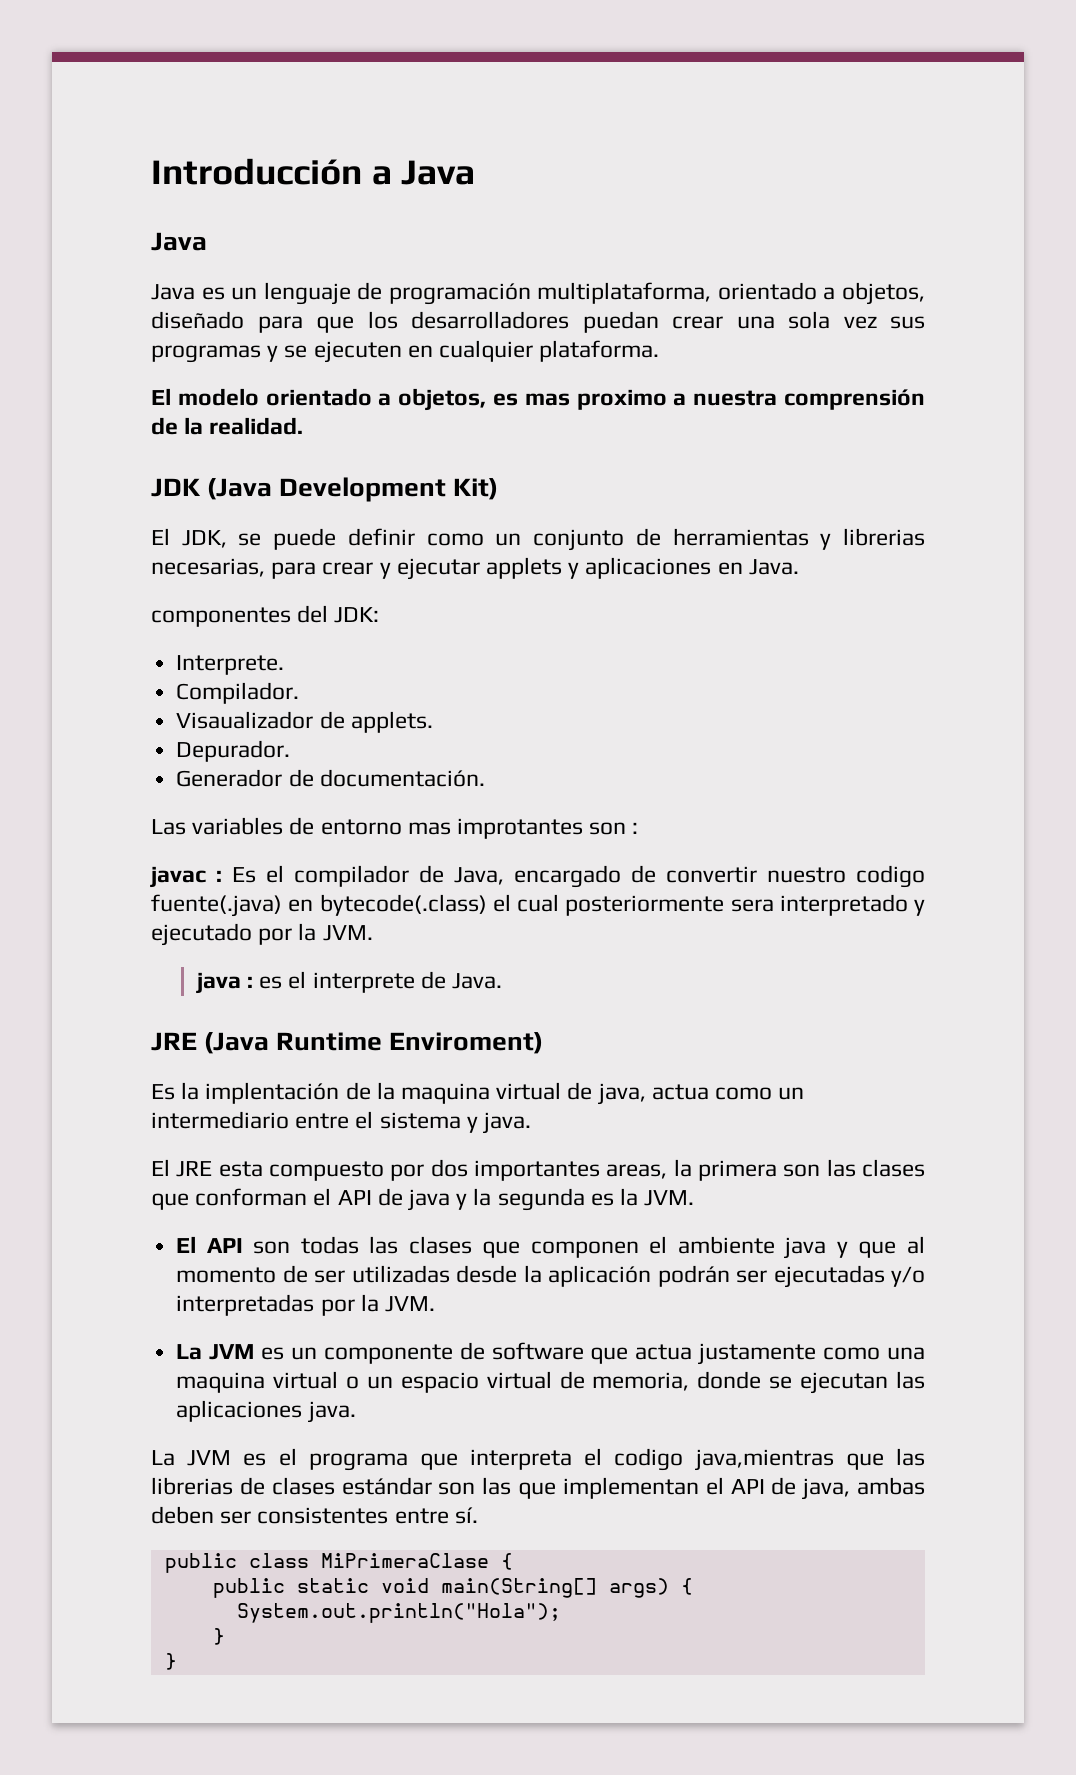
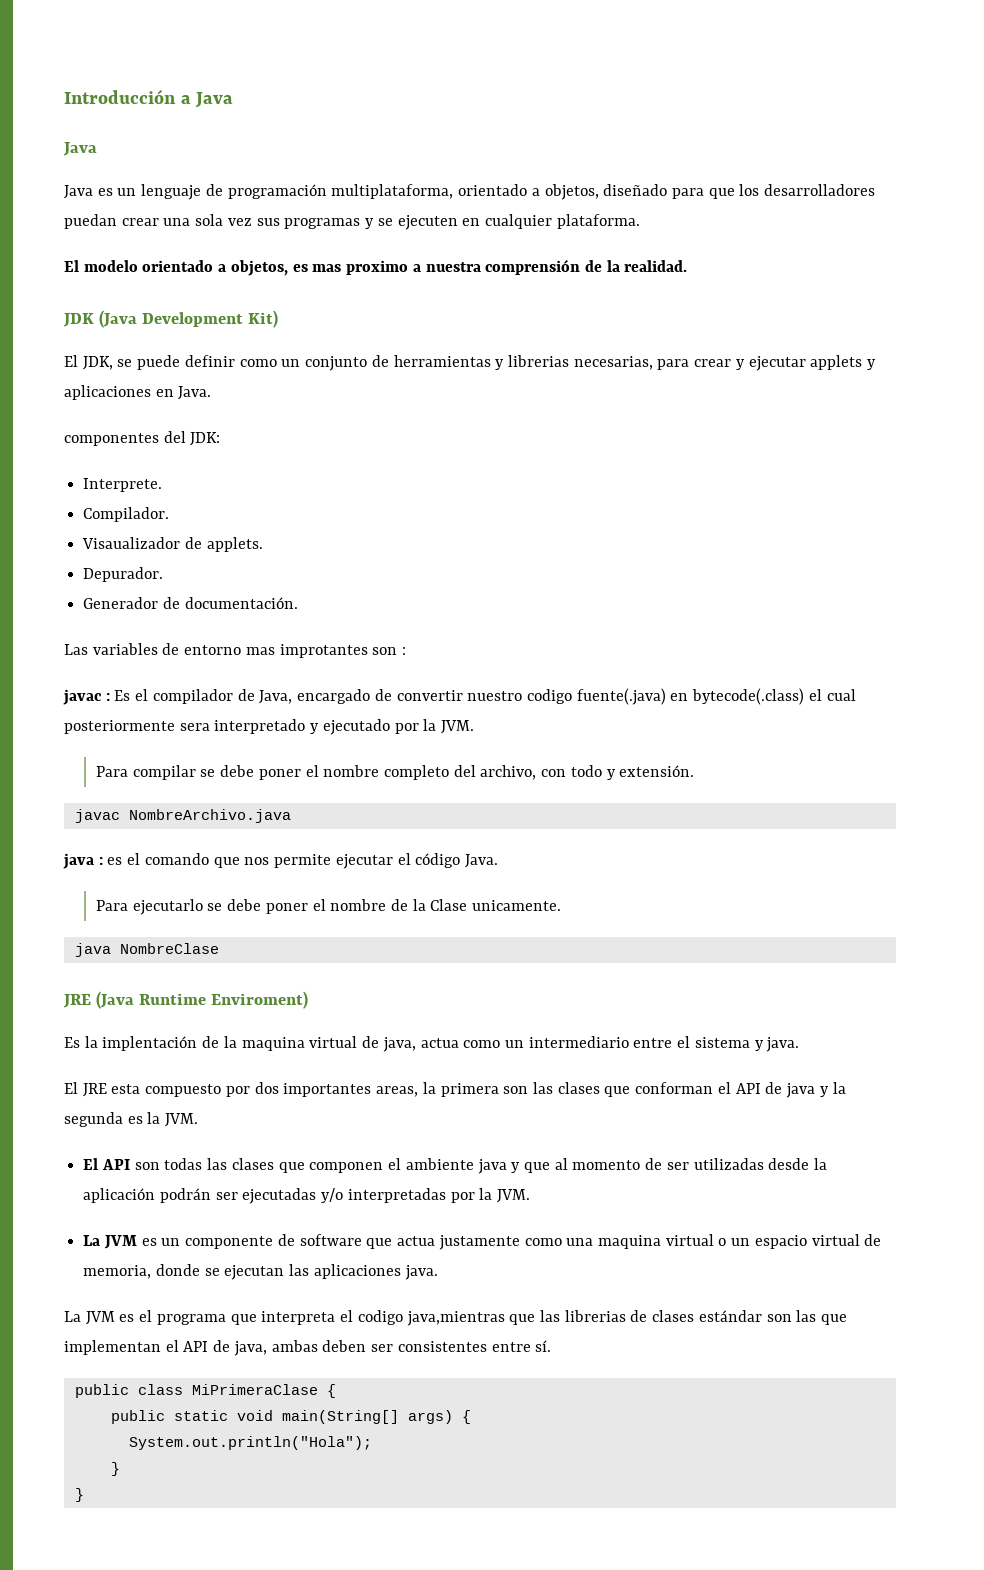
[195,971,503,994] java : es el interprete de Java. -> [95,765,695,780] [74,809,291,823] [63,853,498,869] [95,899,562,915] [74,943,219,957] Para compilar se debe poner el nombre completo del archivo, con todo y extensión. // javac NombreArchivo.java // java : es el comando que nos permite ejecutar el código Java. // Para ejecutarlo se debe poner el nombre de la Clase unicamente. // java NombreClase

